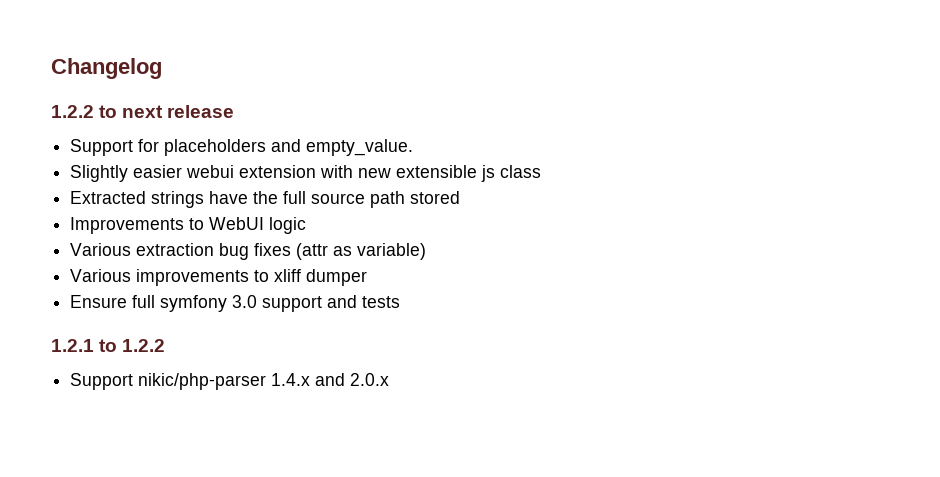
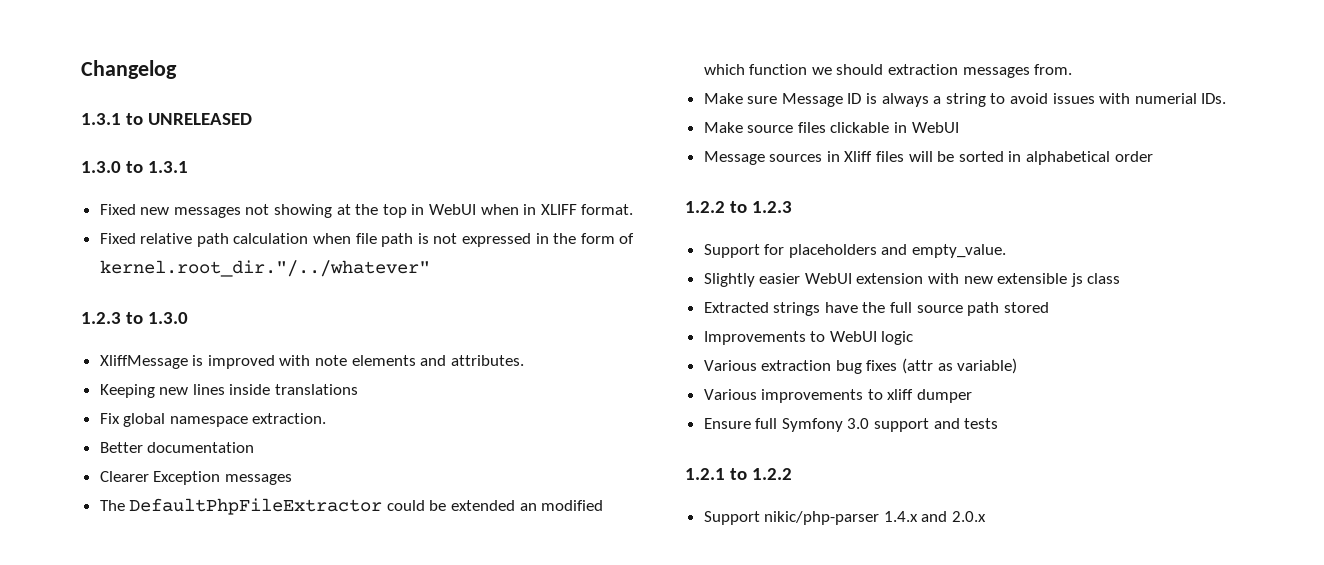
(162, 68) none -> [81,113,252,125] [81,161,188,173] [99,204,634,218] [99,233,635,247] [99,260,430,277] [81,312,188,324] [99,355,524,369] [99,384,359,398] [99,413,327,427] [99,442,255,453] [99,471,292,485] [99,498,604,515] [703,64,1073,78] [703,93,1227,107] [703,122,959,133] [703,151,1153,165] // 1.3.1 to UNRELEASED // 1.3.0 to 1.3.1 // Fixed new messages not showing at the top in WebUI when in XLIFF format. // Fixed relative path calculation when file path is not expressed in the form of kernel.root_dir."/../whatever" // 1.2.3 to 1.3.0 // XliffMessage is improved with note elements and attributes. // Keeping new lines inside translations // Fix global namespace extraction. // Better documentation // Clearer Exception messages // The DefaultPhpFileExtractor could be extended an modified which function we should extraction messages from. // Make sure Message ID is always a string to avoid issues with numerial IDs. // Make source files clickable in WebUI // Message sources in Xliff files will be sorted in alphabetical order
[122,105,235,118] next release -> [751,201,792,213] 1.2.3
[186,165,235,178] webui -> [804,273,852,284] WebUI
[160,295,228,312] symfony -> [781,418,843,432] Symfony

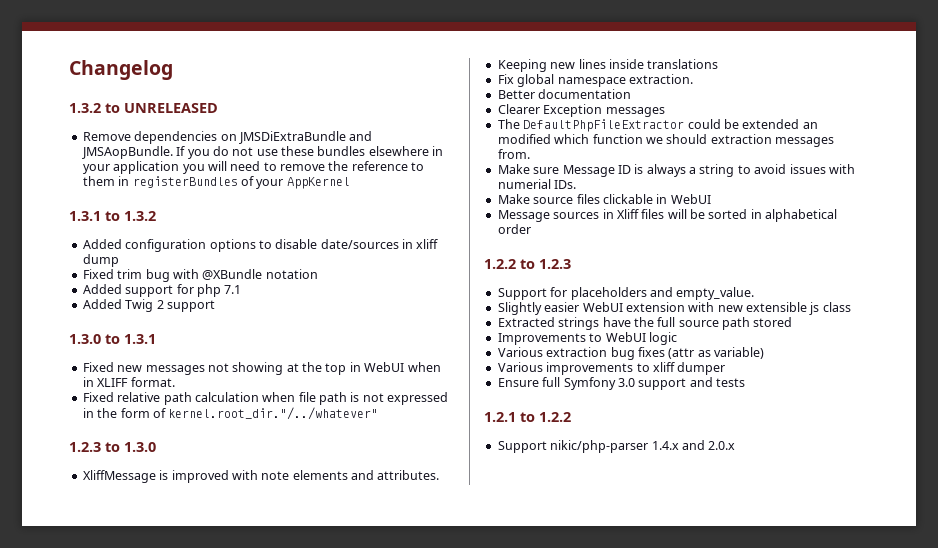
[81,113,252,125] 1.3.1 to UNRELEASED -> [69,103,218,113] [82,131,373,144] [81,146,444,159] [82,161,425,174] [82,176,350,189] [69,211,156,221] [82,239,439,252] [82,254,119,267] [82,269,318,282] [82,284,242,297] [82,299,215,312] 1.3.2 to UNRELEASED // Remove dependencies on JMSDiExtraBundle and JMSAopBundle. If you do not use these bundles elsewhere in your application you will need to remove the reference to them in registerBundles of your AppKernel // 1.3.1 to 1.3.2 // Added configuration options to disable date/sources in xliff dump // Fixed trim bug with @XBundle notation // Added support for php 7.1 // Added Twig 2 support

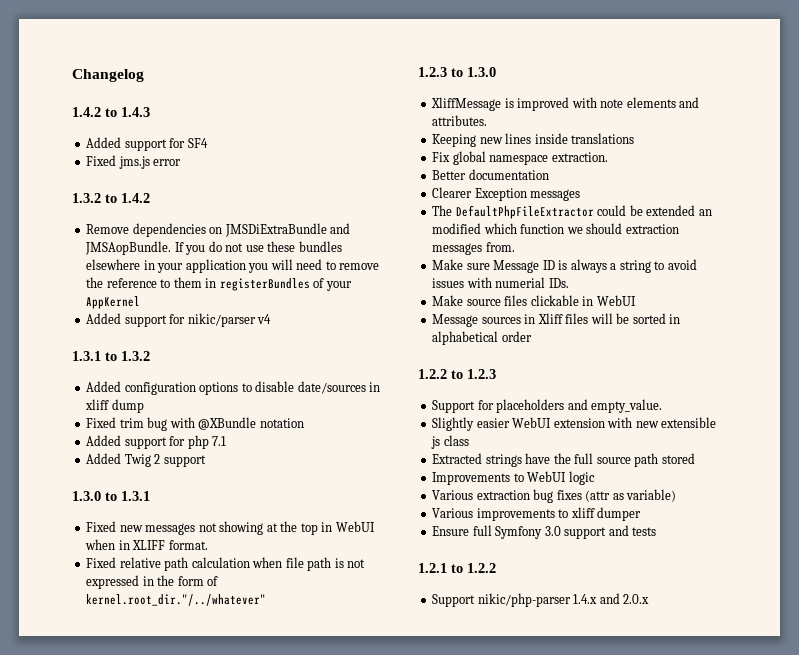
(173, 70) none -> [72,107,150,117] [86,137,208,151] [86,155,182,169] // 1.4.2 to 1.4.3 // Added support for SF4 // Fixed jms.js error
[124,103,218,113] UNRELEASED -> [121,193,150,203] 1.4.2
(350, 183) none -> [86,313,272,327] // Added support for nikic/parser v4

